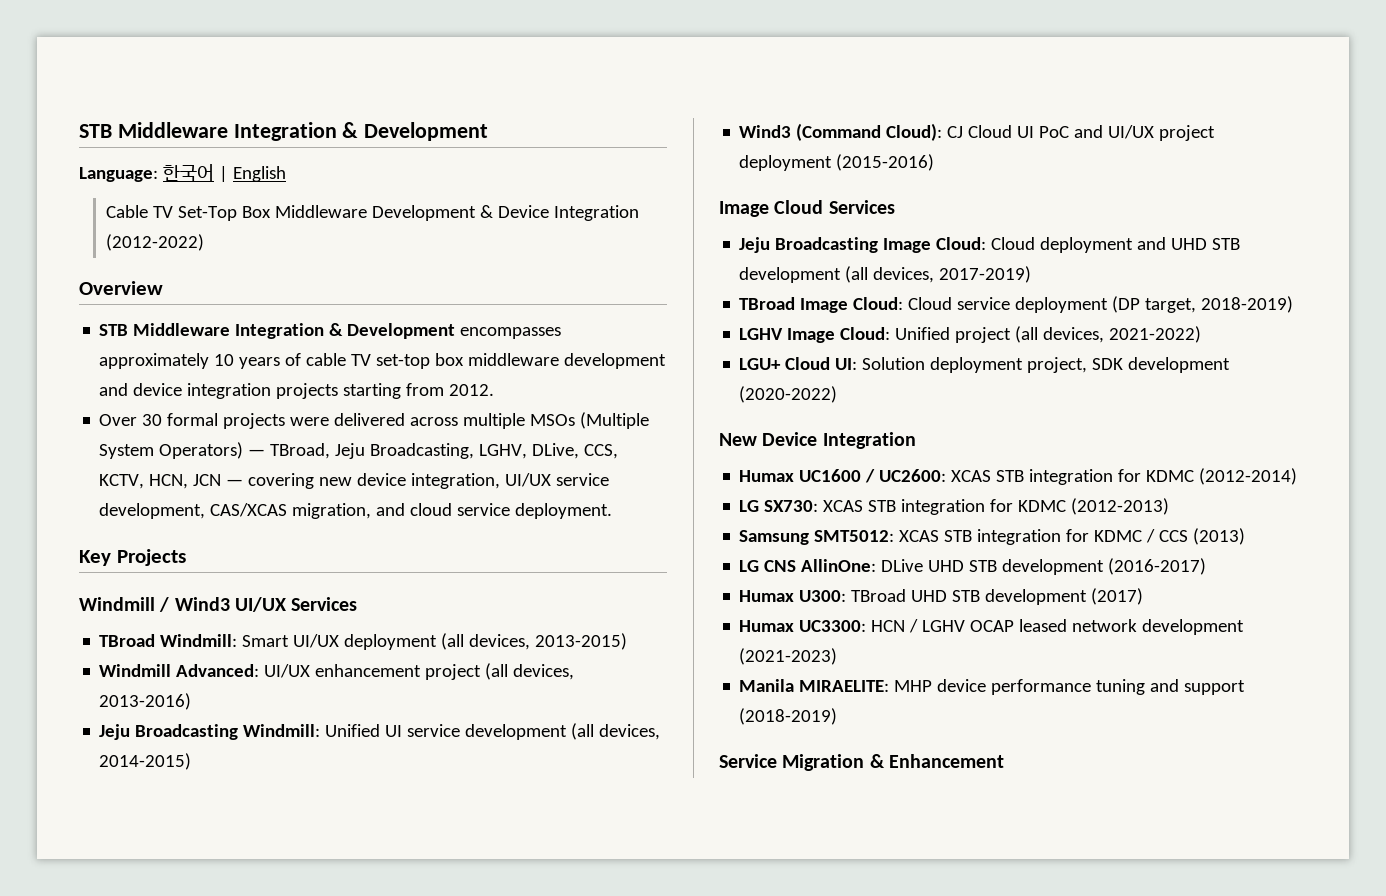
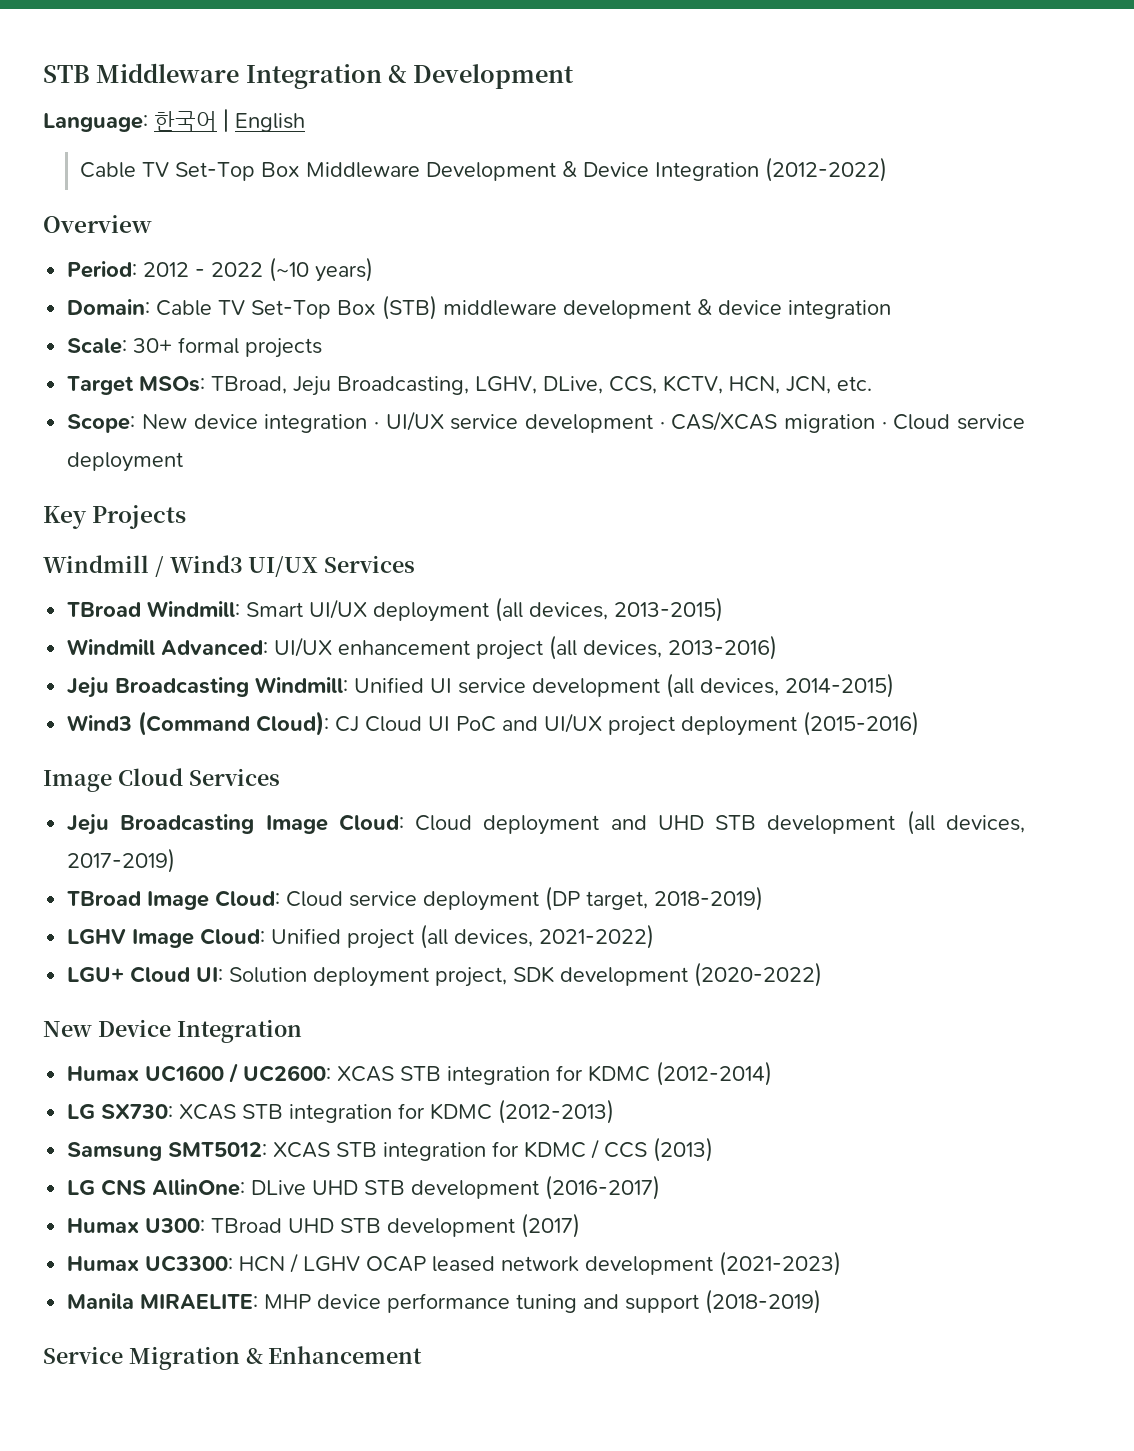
[99,323,562,339] [99,353,465,369] STB Middleware Integration & Development encompasses approximately 10 years of cable TV set-top box -> [67,257,374,282] [67,295,438,320] Period: 2012 - 2022 (~10 years) // Domain: Cable TV Set-Top Box (STB)
[99,383,495,399] [99,412,650,429] [99,442,266,459] and device integration projects starting from 2012. // Over 30 formal projects were delivered across multiple MSOs (Multiple System Operators) — -> [697,299,892,319] [67,337,323,358] [67,376,206,395] & device integration // Scale: 30+ formal projects // Target MSOs:
[193,473,610,489] [99,503,613,519] JCN — covering new device integration, UI/UX service development, CAS/XCAS migration, and cloud service deployment. -> [786,376,873,394] [67,411,1025,433] [67,452,184,472] JCN, etc. // Scope: New device integration · UI/UX service development · CAS/XCAS migration · Cloud service deployment

